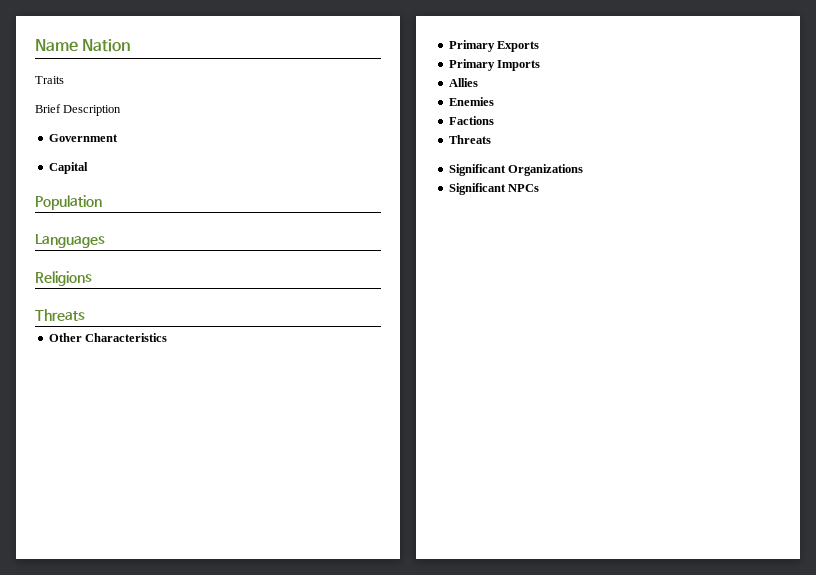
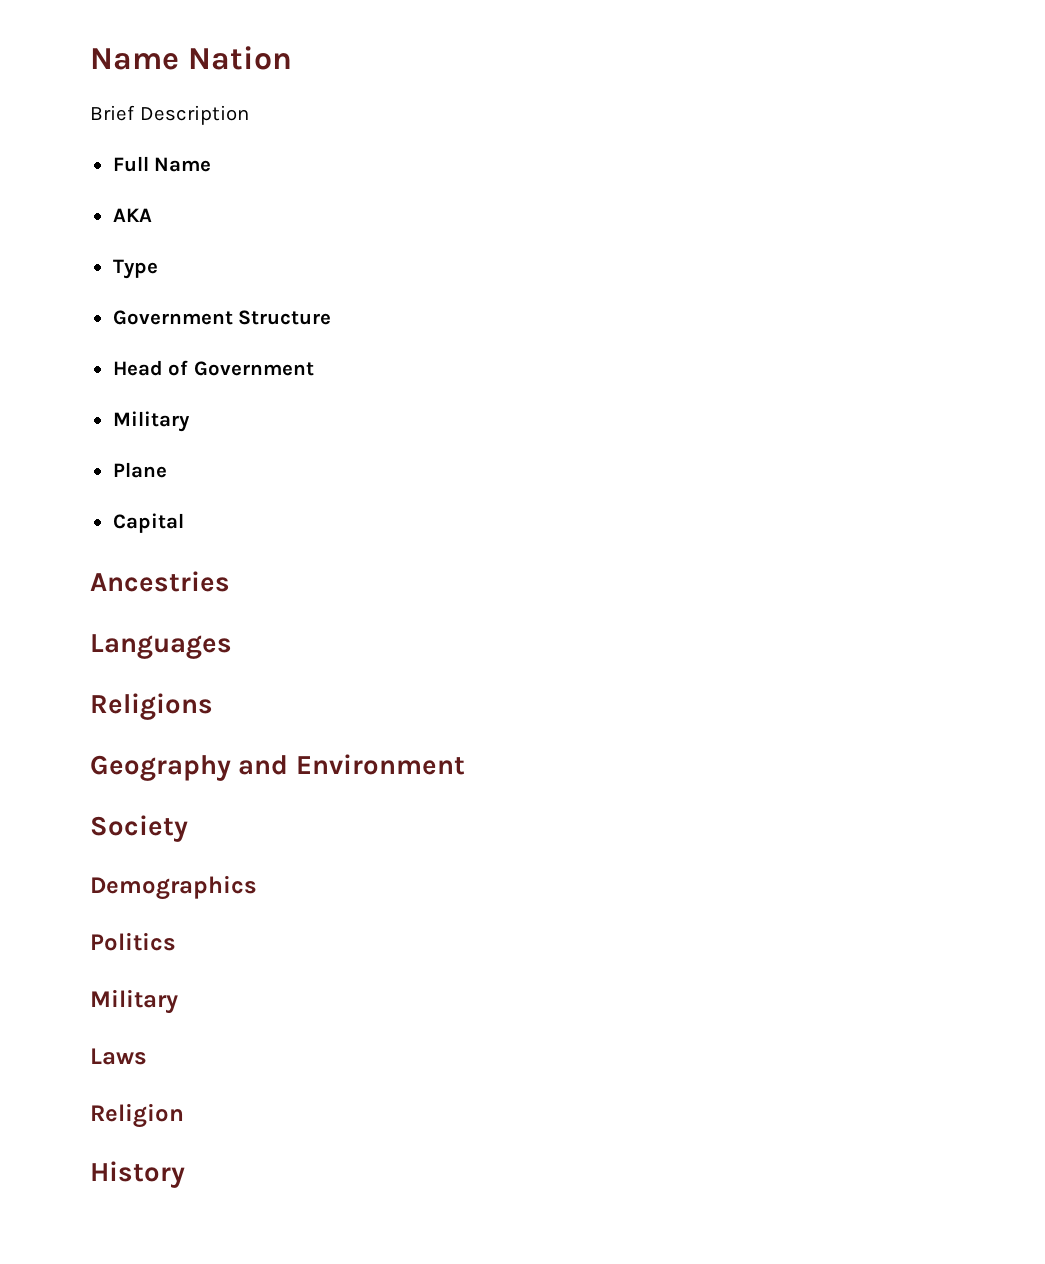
[35,76,64,84] // Traits -> (292, 58) none
[48,134,118,142] Government -> [112,156,212,172] [112,208,152,222] [112,259,158,279] [112,310,332,325] [112,360,314,376] [112,411,190,432] [112,462,167,478] Full Name // AKA // Type // Government Structure // Head of Government // Military // Plane
[35,195,102,210] Population -> [90,571,230,592] Ancestries
[35,309,85,321] [48,333,168,342] [448,40,540,52] [448,59,541,71] [448,78,478,87] [448,97,494,106] [448,116,494,125] [448,135,491,144] [448,164,584,176] [448,183,540,195] Threats // Other Characteristics // Primary Exports // Primary Imports // Allies // Enemies // Factions // Threats // Significant Organizations // Significant NPCs -> [90,754,465,781] [90,815,188,842] [90,875,257,900] [90,932,176,951] [90,989,178,1014] [90,1048,147,1065] [90,1103,184,1128] [90,1161,185,1188] Geography and Environment // Society // Demographics // Politics // Military // Laws // Religion // History

